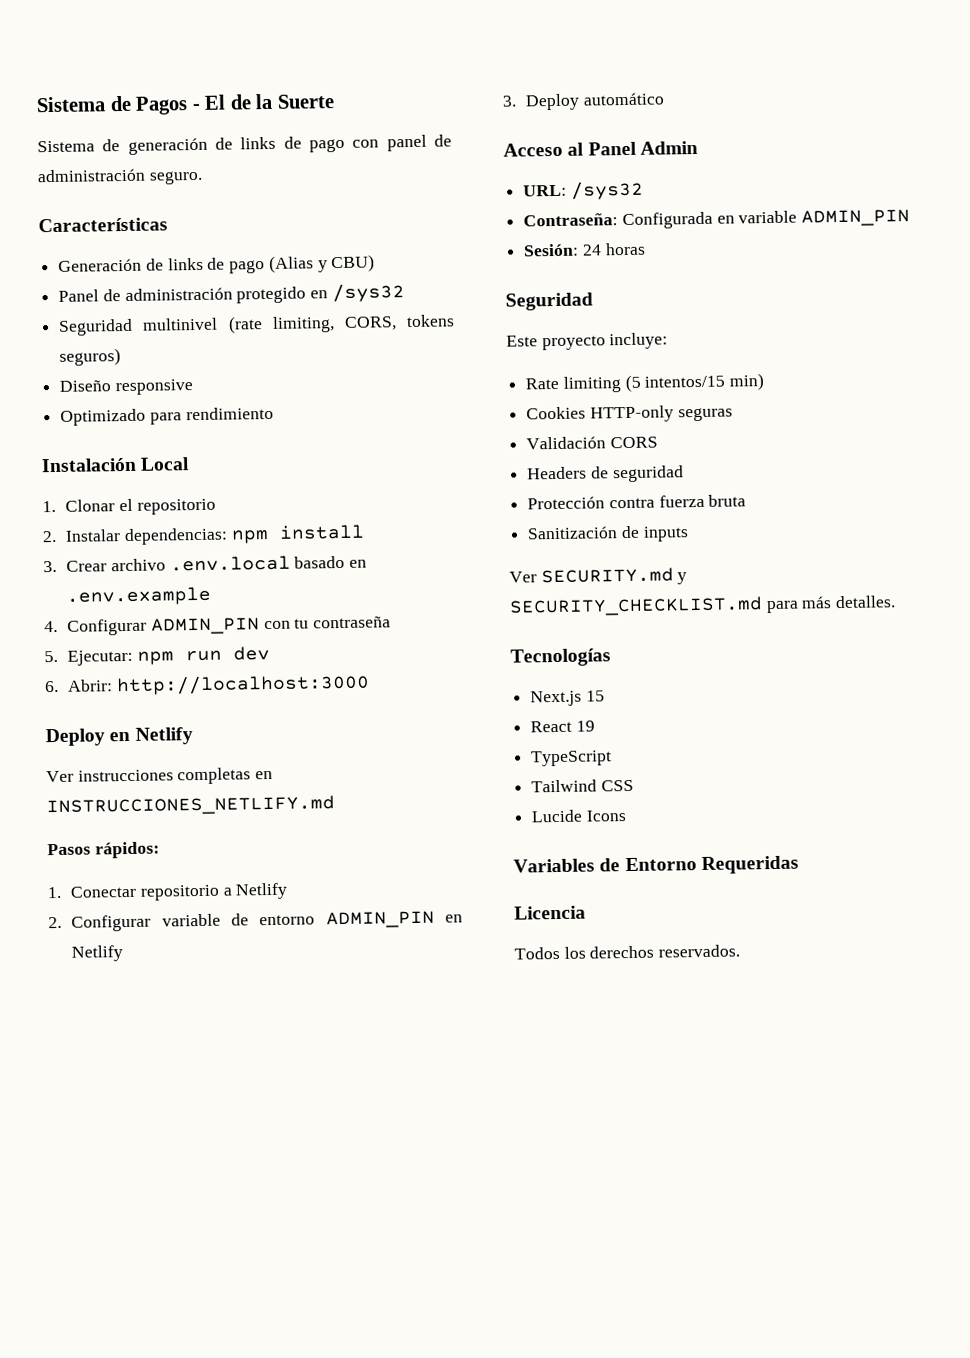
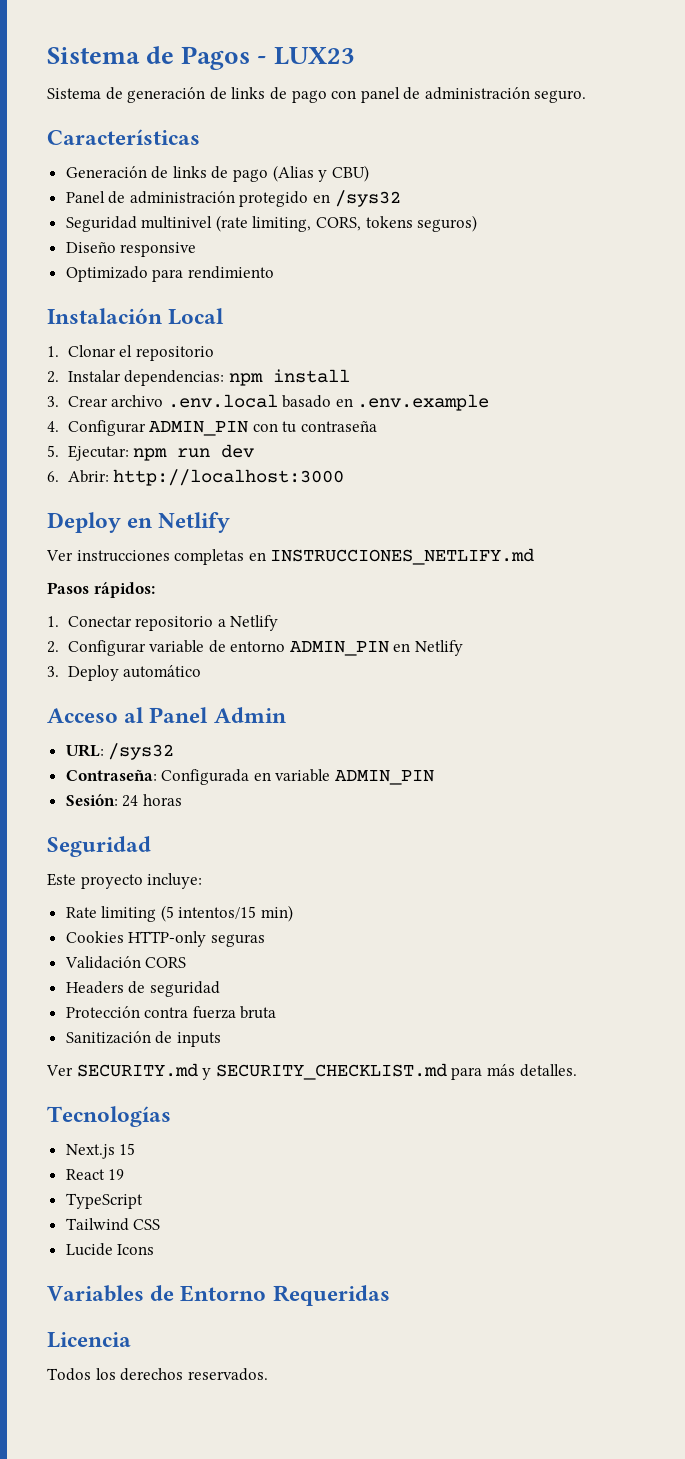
[204,93,335,110] El de la Suerte -> [273,47,355,65] LUX23

